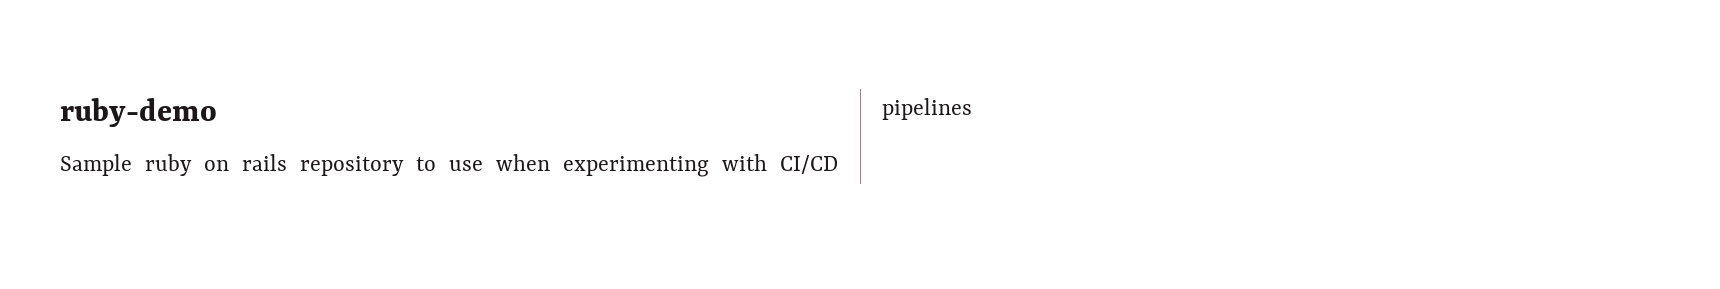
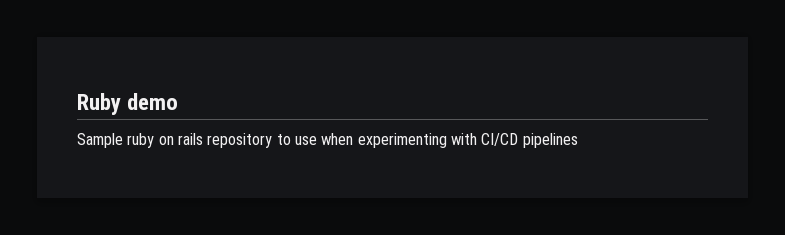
[60,98,217,127] ruby-demo -> [77,93,179,115] Ruby demo

